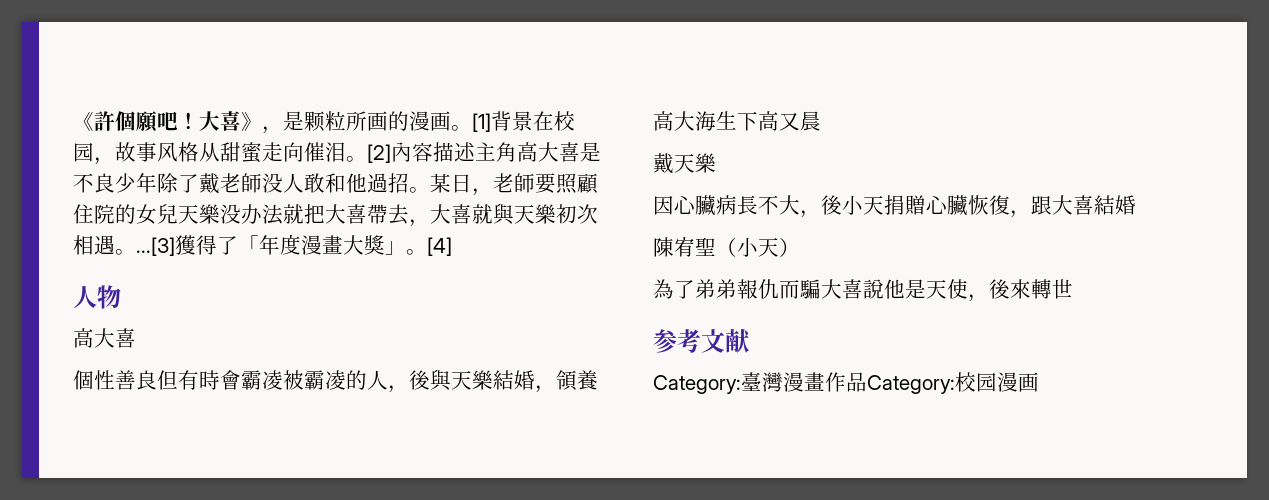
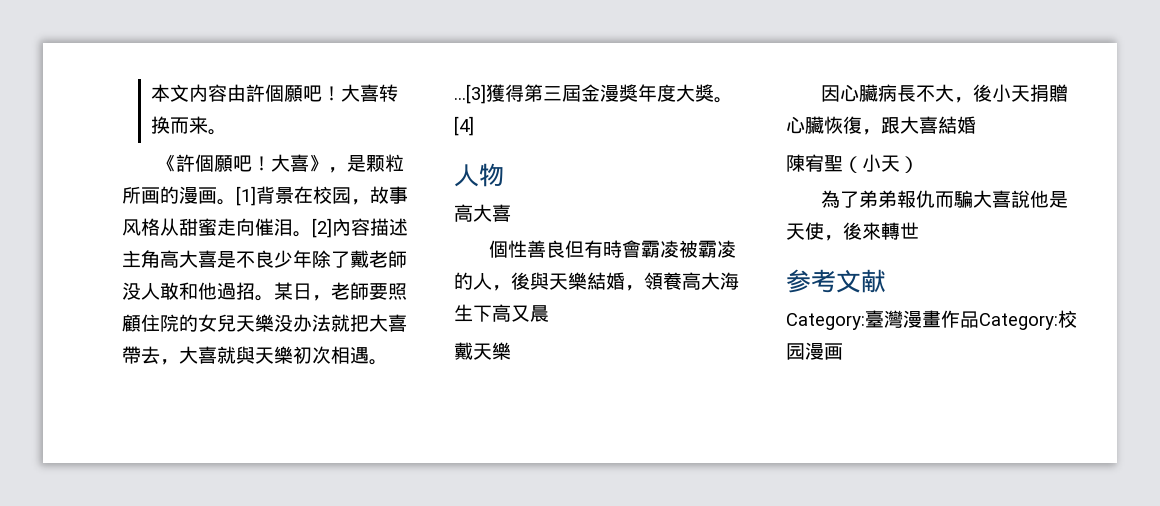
(73, 121) none -> [151,84,399,102] [151,116,228,135] 本文内容由許個願吧！大喜转换而来。 //
[217,234,406,255] 了「年度漫畫大獎」 -> [524,84,714,102] 第三屆金漫獎年度大獎

